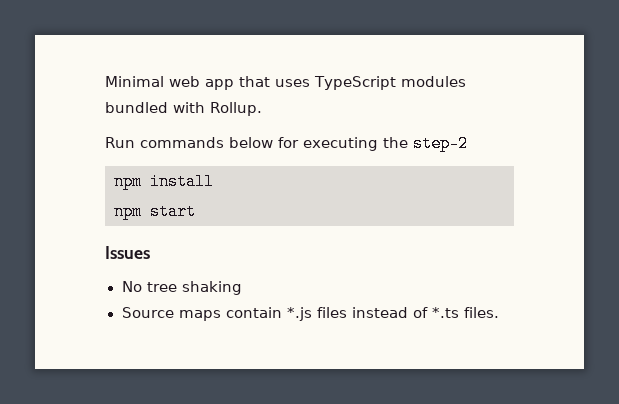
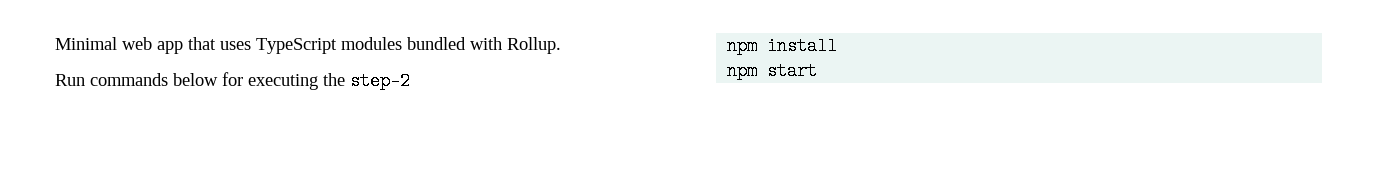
[105,246,150,259] [121,281,242,295] [121,307,499,321] // Issues // No tree shaking // Source maps contain *.js files instead of *.ts files. -> (818, 71) none

